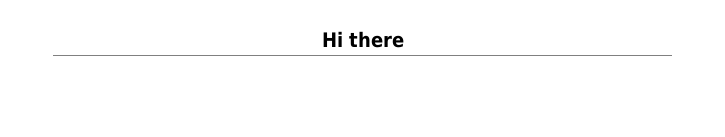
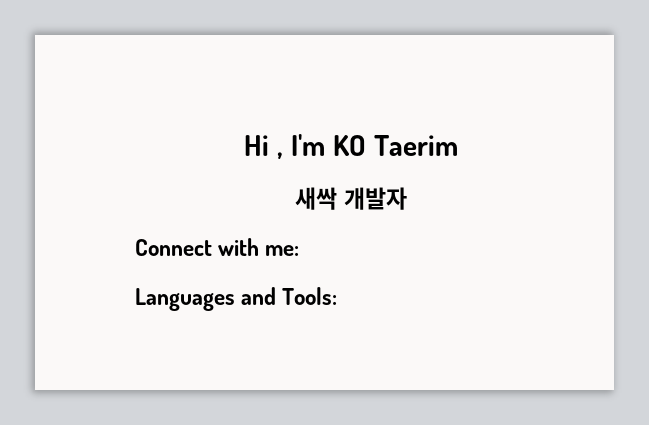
[348,31,404,48] there -> [277,134,458,159] [295,187,407,210] [135,238,300,256] [135,287,338,311] , I'm KO Taerim // 새싹 개발자 // Connect with me: // Languages and Tools:

